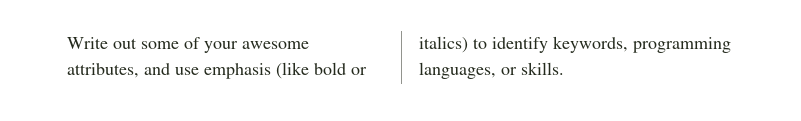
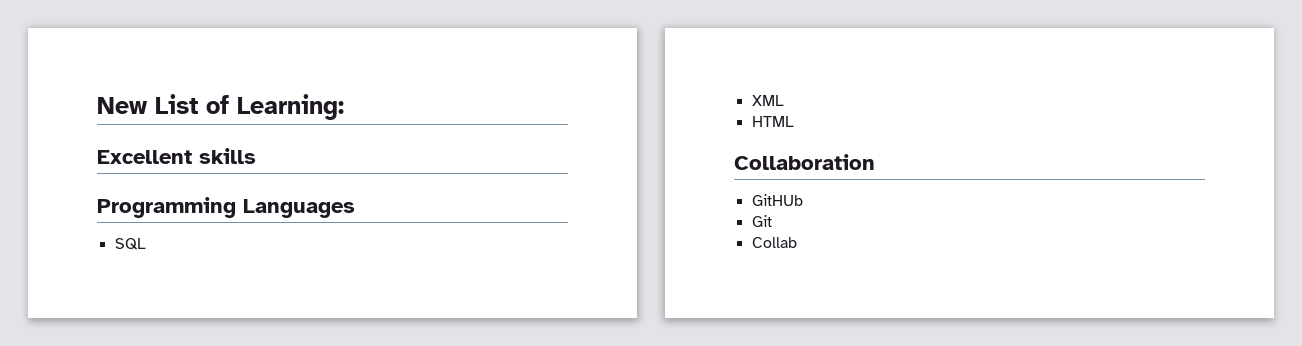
[67,37,309,53] [67,62,367,79] [419,36,731,53] [419,62,564,79] Write out some of your awesome attributes, and use emphasis (like bold or italics) to identify keywords, programming languages, or skills. -> [97,94,344,120] [97,148,256,164] [97,197,355,218] [114,238,146,250] [751,95,784,106] [751,116,794,127] [734,154,875,170] [751,194,803,206] [751,215,772,227] [751,237,797,248] New List of Learning: // Excellent skills // Programming Languages // SQL // XML // HTML // Collaboration // GitHUb // Git // Collab

